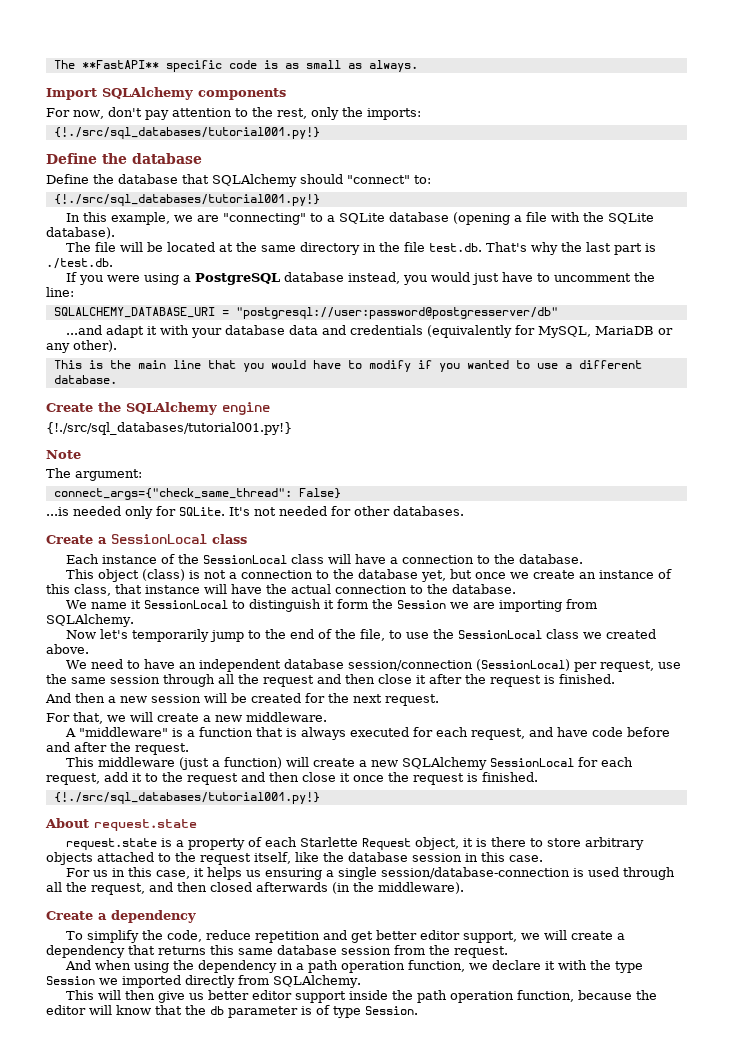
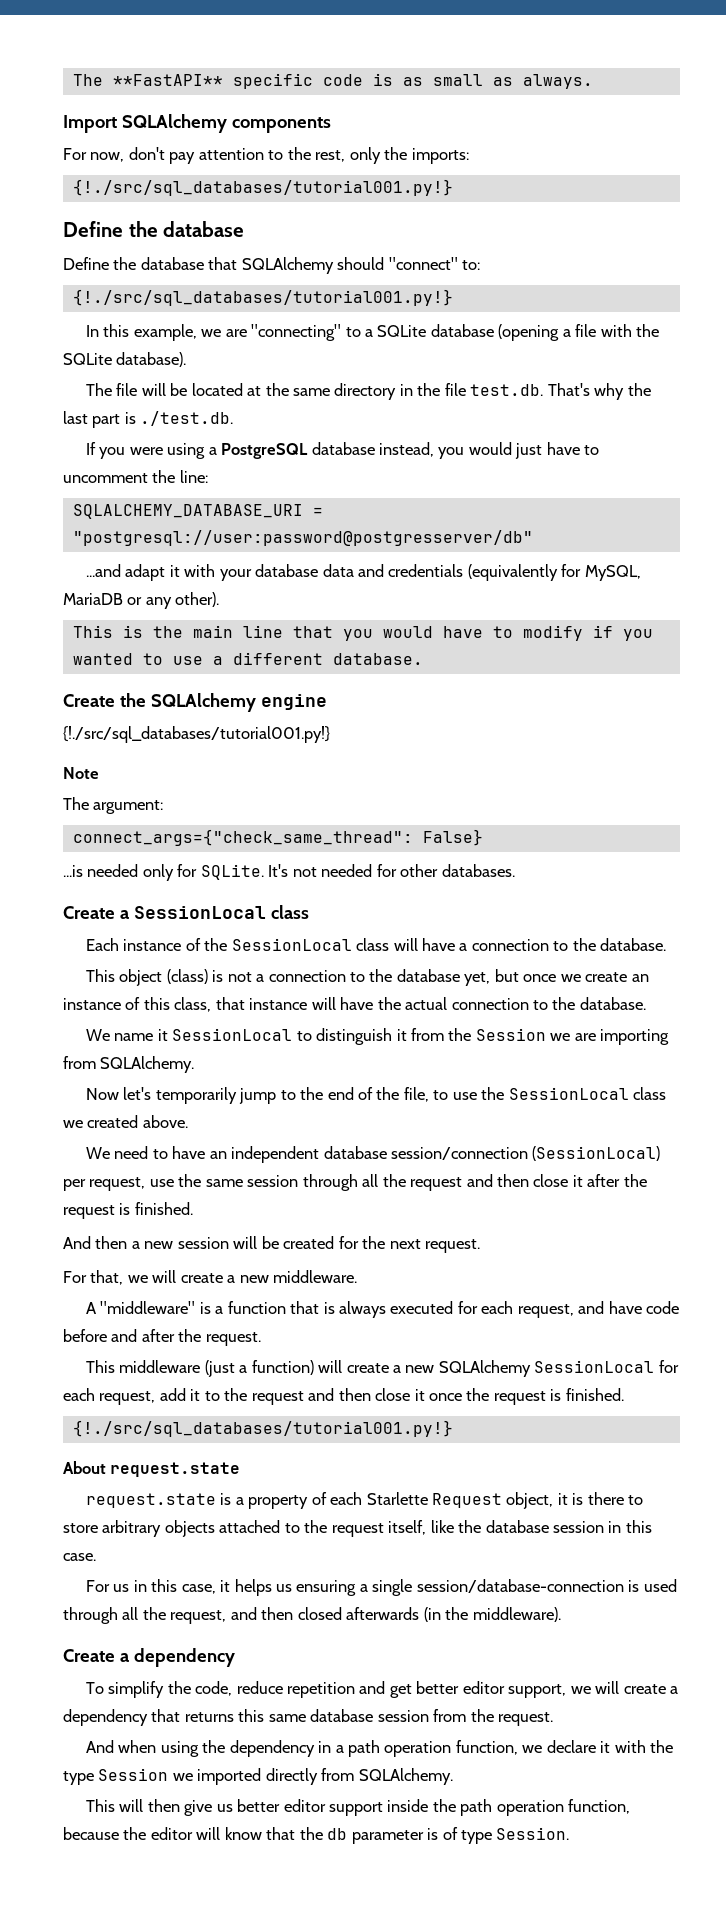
[336,599,368,609] form -> [410,1028,444,1041] from

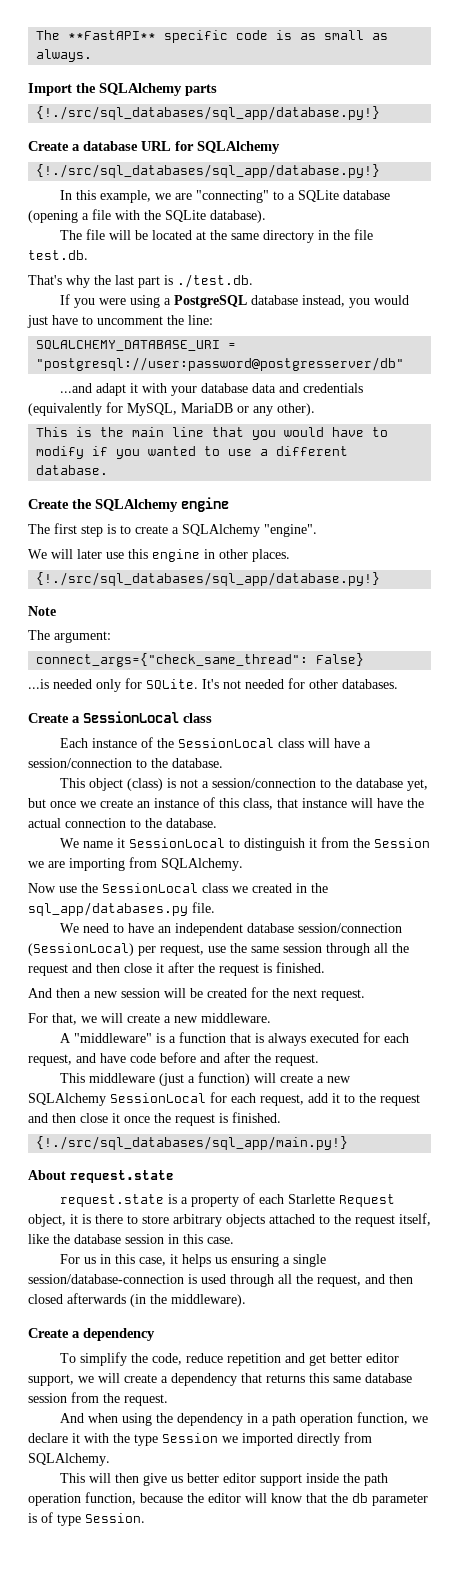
[121,114,331,133] [63,147,469,164] [72,179,453,196] [63,221,245,237] [63,257,481,274] [72,289,453,306] SQLAlchemy components // For now, don't pay attention to the rest, only the imports: // {!./src/sql_databases/tutorial001.py!} // Define the database // Define the database that SQLAlchemy should "connect" to: // {!./src/sql_databases/tutorial001.py!} -> [76,83,217,96] [36,106,381,120] [28,141,280,154] [36,164,381,178] the SQLAlchemy parts // {!./src/sql_databases/sql_app/database.py!} // Create a database URL for SQLAlchemy // {!./src/sql_databases/sql_app/database.py!}
(544, 390) none -> (88, 255) //
[63,726,330,743] {!./src/sql_databases/tutorial001.py!} -> [28,523,317,537] [28,549,290,562] [36,572,381,586] The first step is to create a SQLAlchemy "engine". // We will later use this engine in other places. // {!./src/sql_databases/sql_app/database.py!}
[471,939,549,951] connection -> [28,758,132,768] session/connection
[268,970,346,982] connection -> [212,778,317,788] session/connection
[123,1087,449,1104] let's temporarily jump to the end of the file, to -> (56, 888) none
[142,1115,188,1128] above. -> [296,883,328,893] [28,902,215,916] in the sql_app/databases.py file.
[72,1420,453,1437] {!./src/sql_databases/tutorial001.py!} -> [36,1136,349,1150] {!./src/sql_databases/sql_app/main.py!}

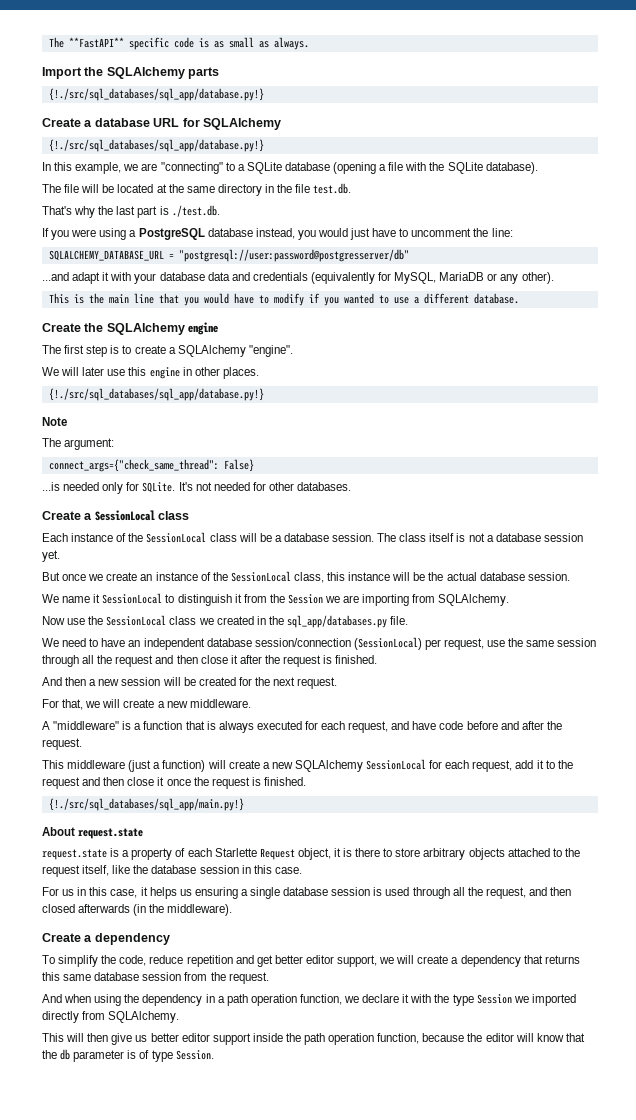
[36,340,221,351] SQLALCHEMY_DATABASE_URI -> [48,250,164,261] SQLALCHEMY_DATABASE_URL
[334,738,372,748] [28,758,223,768] [60,778,429,791] [28,798,46,808] have a session/connection to the database. // This object (class) is not a session/connection to the database yet, but -> [259,533,583,542] [42,550,60,562] [42,572,60,581] be a database session. The class itself is not a database session yet. // But
[219,798,298,810] this class, that -> [212,571,346,583] the SessionLocal class, this
[377,798,403,808] have -> [413,572,426,581] be
[65,818,217,828] connection to the database. -> [479,572,570,581] database session.
[28,1274,184,1284] session/database-connection -> [283,887,371,896] database session

